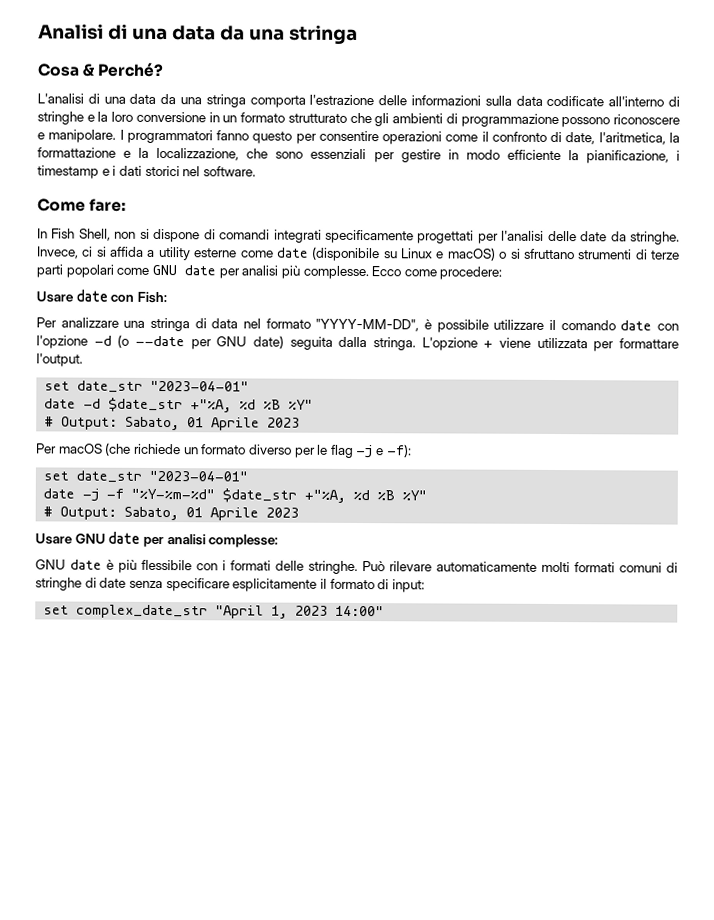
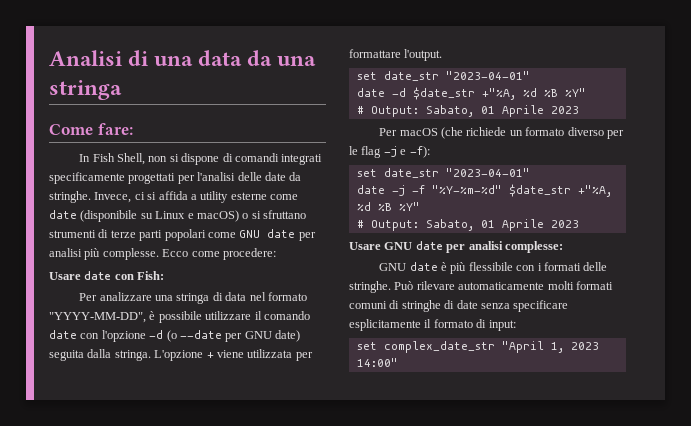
[37,62,165,78] [37,93,680,108] [37,111,681,128] [37,129,680,145] [37,147,680,164] [37,165,256,179] // Cosa & Perché? // L'analisi di una data da una stringa comporta l'estrazione delle informazioni sulla data codificate all'interno di stringhe e la loro conversione in un formato strutturato che gli ambienti di programmazione possono riconoscere e manipolare. I programmatori fanno questo per consentire operazioni come il confronto di date, l'aritmetica, la formattazione e la localizzazione, che sono essenziali per gestire in modo efficiente la pianificazione, i timestamp e i dati storici nel software. -> (122, 90) none

